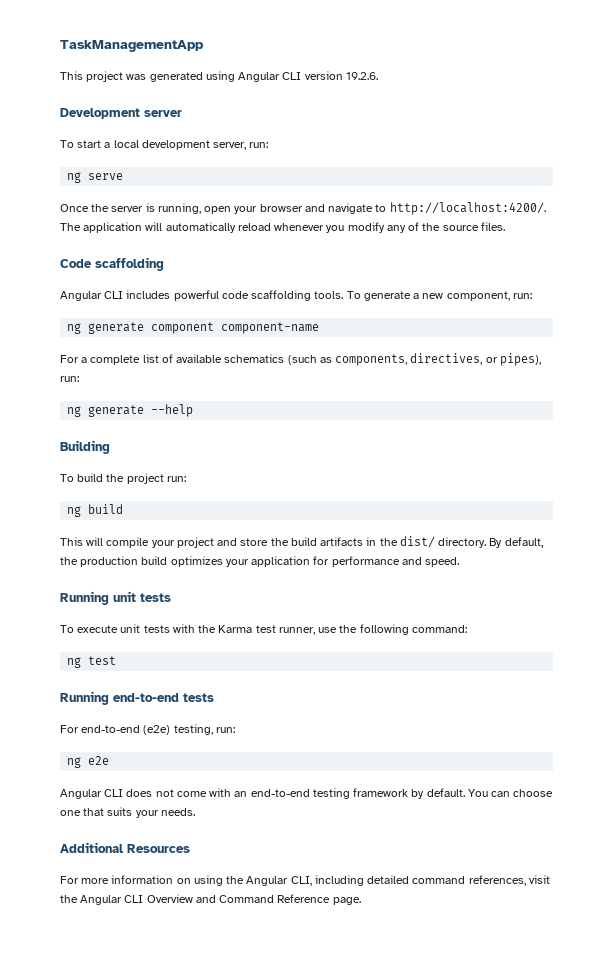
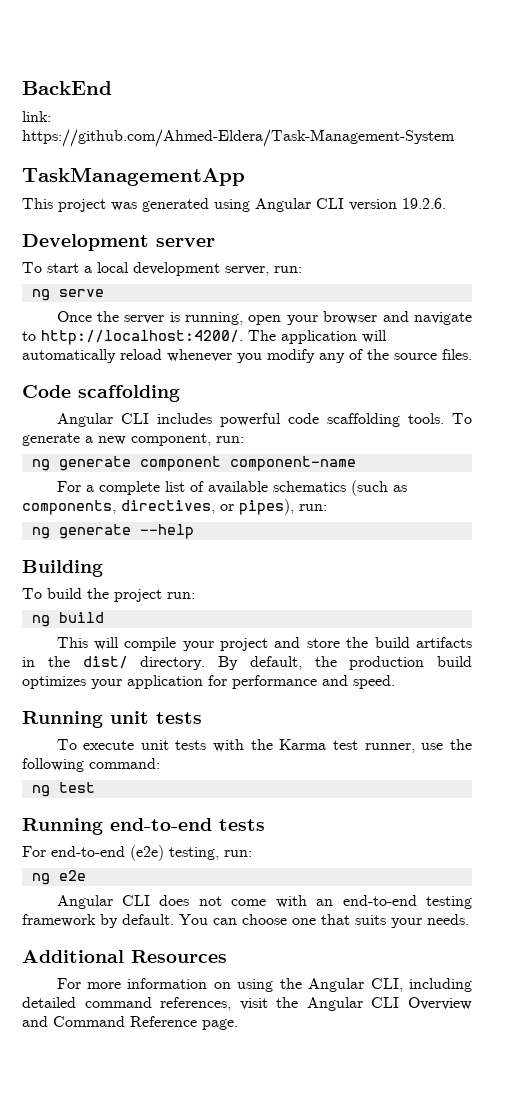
(60, 46) none -> [22,81,112,95] [22,111,51,122] [22,129,455,147] BackEnd // link: https://github.com/Ahmed-Eldera/Task-Management-System //

